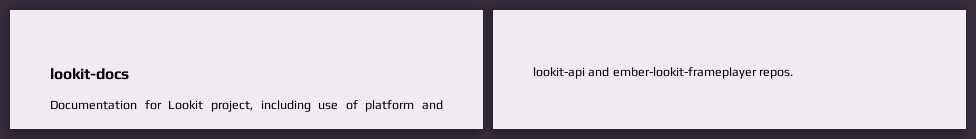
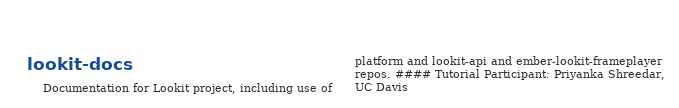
(794, 74) none -> [395,69,665,80] [355,83,408,91] #### Tutorial Participant: Priyanka Shreedar, UC Davis

